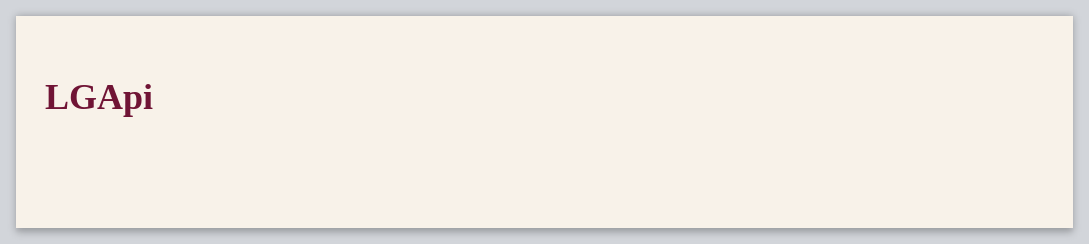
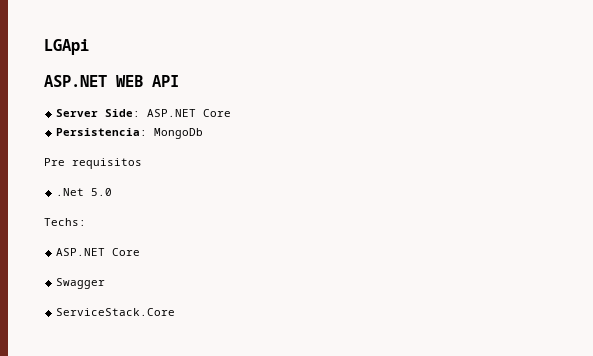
(153, 100) none -> [44,75,179,87] [56,109,232,117] [56,128,204,139] [44,158,142,169] [56,188,113,196] [44,218,86,226] [56,248,141,256] [56,278,106,289] [56,308,176,316] // ASP.NET WEB API // Server Side: ASP.NET Core // Persistencia: MongoDb // Pre requisitos // .Net 5.0 // Techs: // ASP.NET Core // Swagger // ServiceStack.Core

